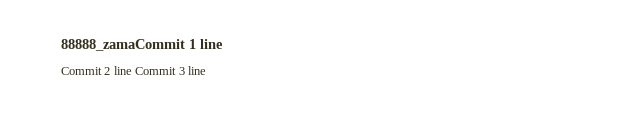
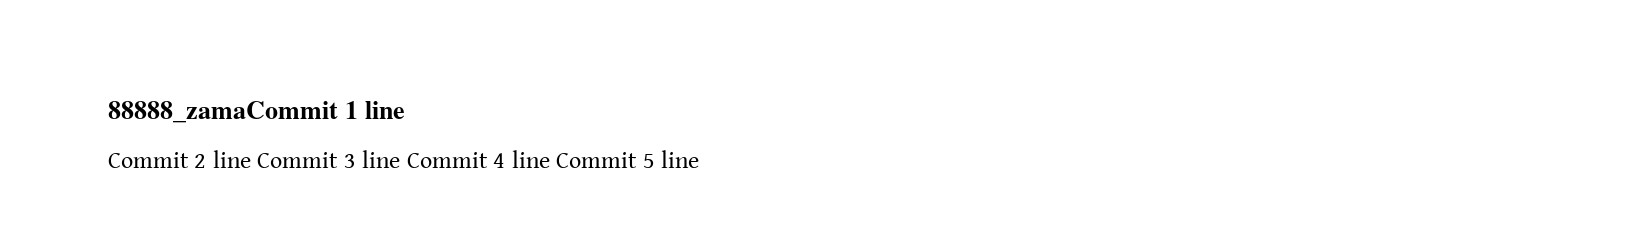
(206, 70) none -> [406,150,700,168] Commit 4 line Commit 5 line

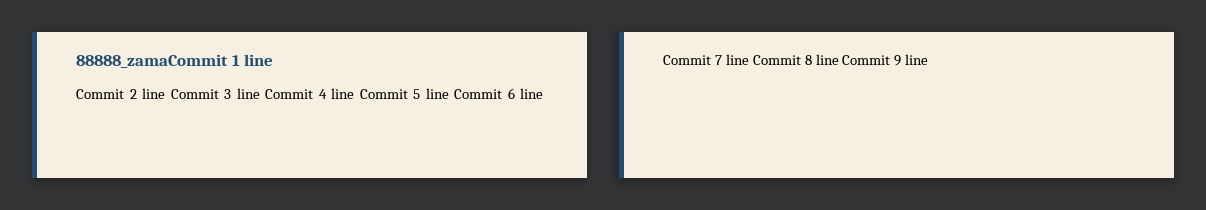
(700, 159) none -> [454,88,543,99] [663,54,929,66] Commit 6 line Commit 7 line Commit 8 line Commit 9 line

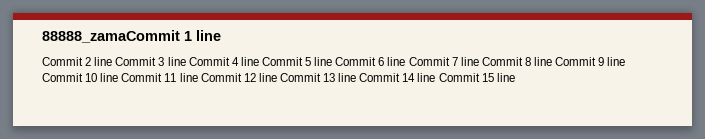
(929, 59) none -> [42,73,515,82] Commit 10 line Commit 11 line Commit 12 line Commit 13 line Commit 14 line Commit 15 line

